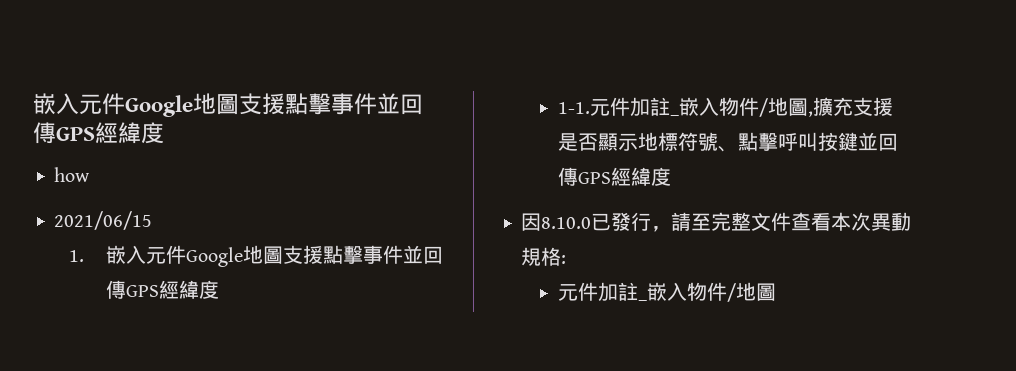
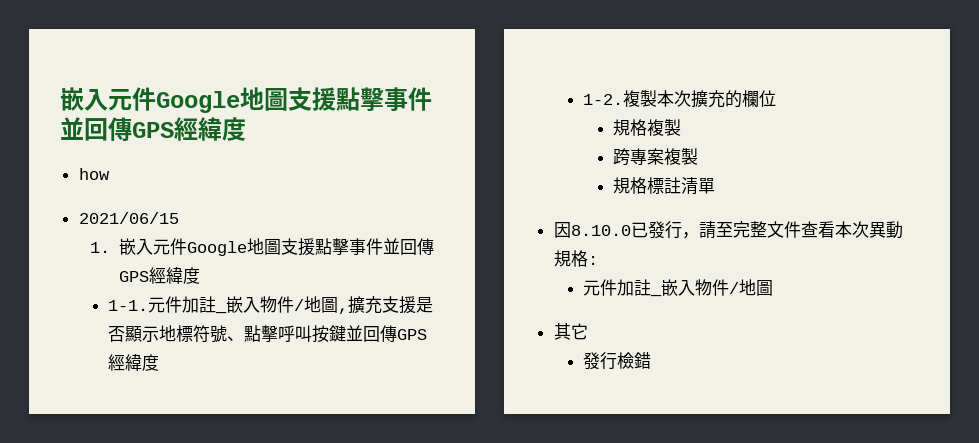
(671, 176) none -> [583,90,777,108] [612,119,681,136] [612,148,698,166] [612,177,715,195] // 1-2.複製本次擴充的欄位 // 規格複製 // 跨專案複製 // 規格標註清單
(776, 292) none -> [553,323,588,340] [583,352,652,370] // 其它 // 發行檢錯

